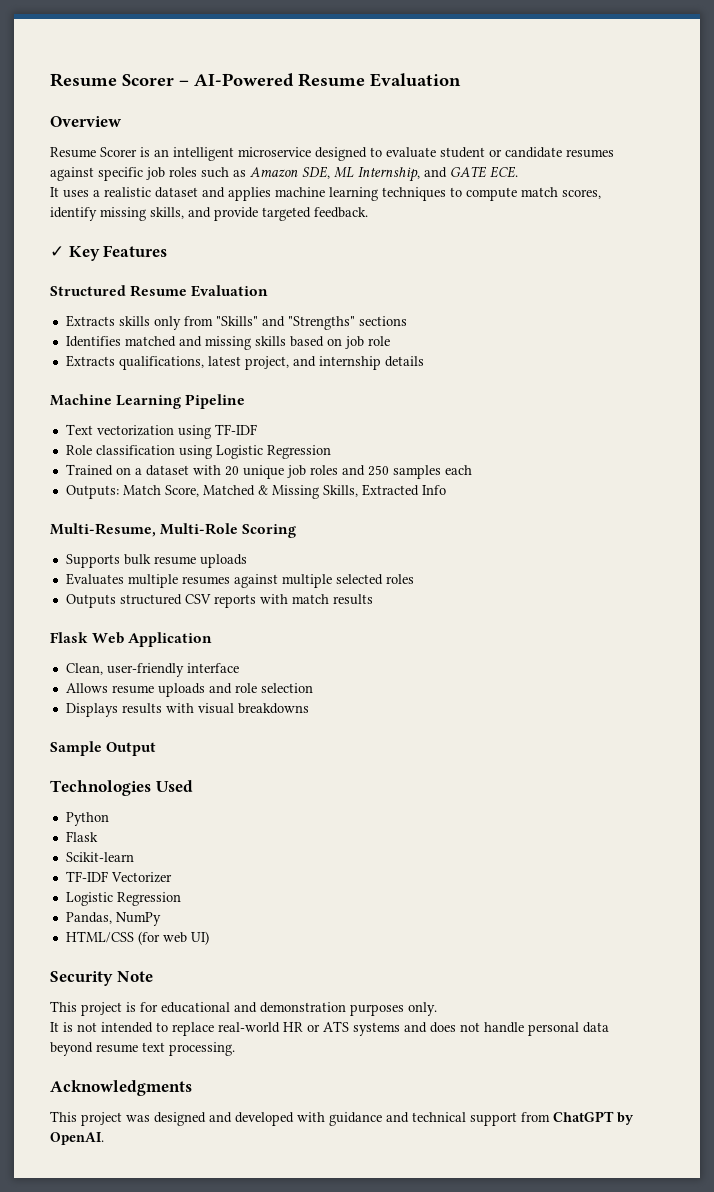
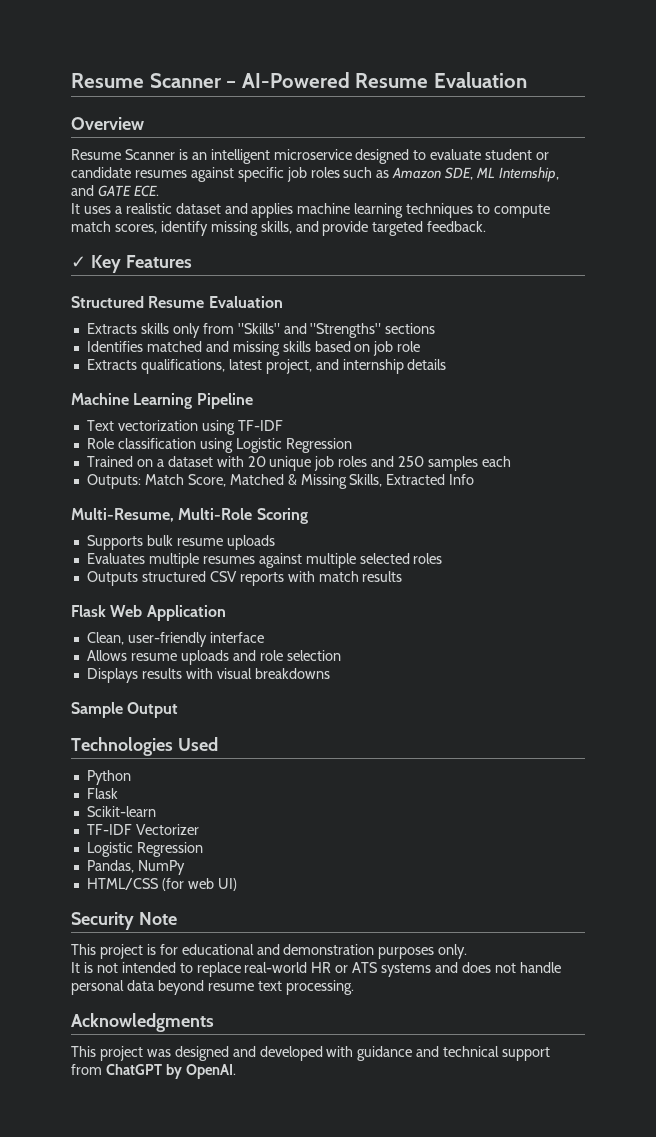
[50,73,174,87] Resume Scorer -> [71,73,222,88] Resume Scanner
[100,147,137,157] Scorer -> [124,149,175,160] Scanner

